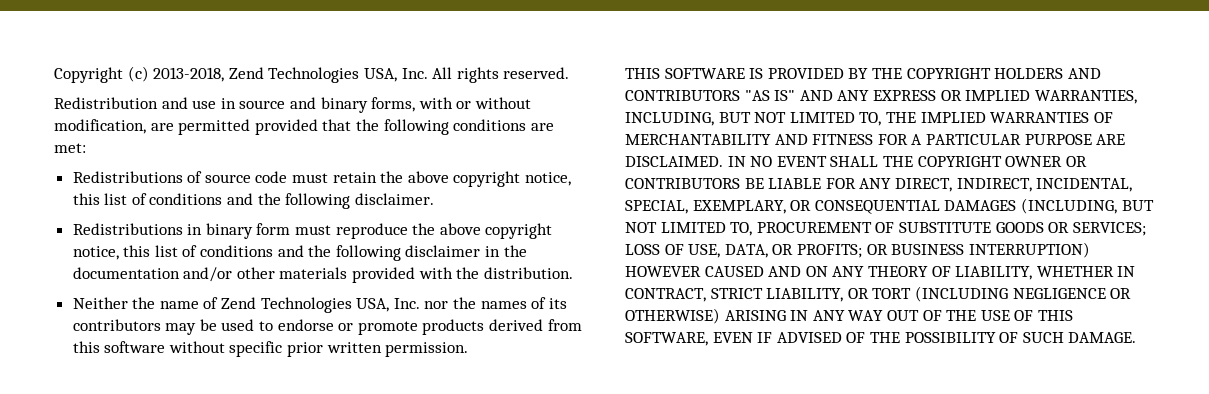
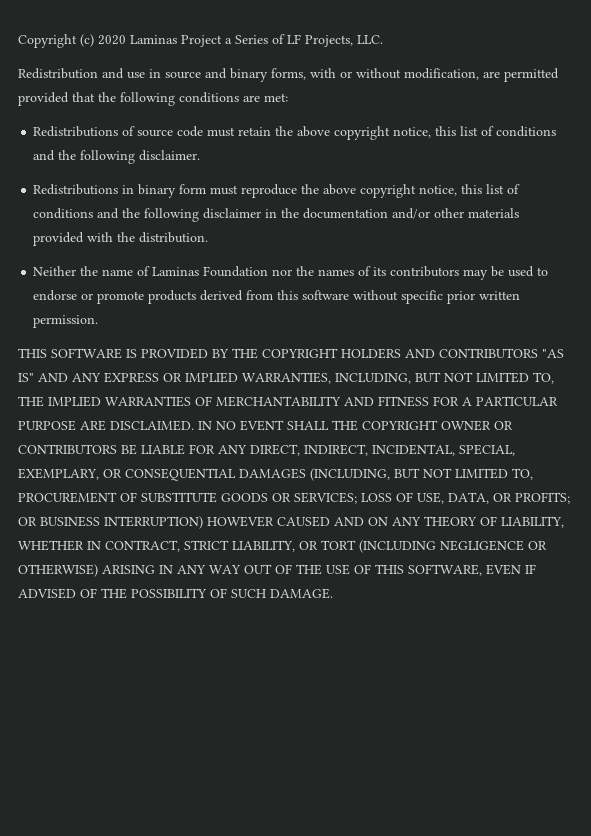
[153,67,570,83] 2013-2018, Zend Technologies USA, Inc. All rights reserved. -> [98,34,383,47] 2020 Laminas Project a Series of LF Projects, LLC.
[221,297,420,313] Zend Technologies USA, Inc. -> [152,266,269,277] Laminas Foundation

